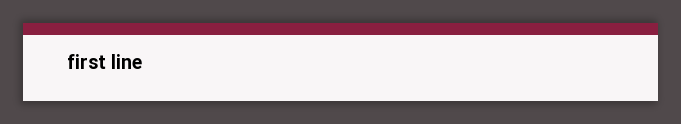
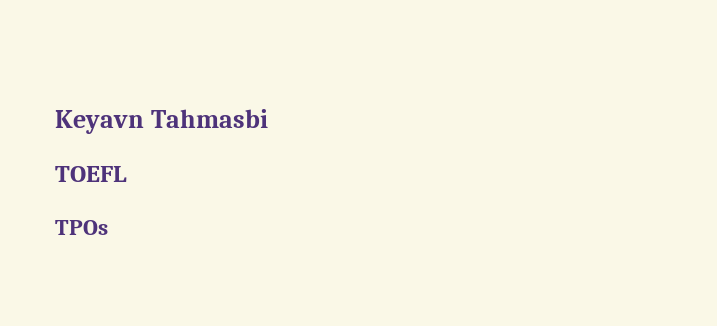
[67,54,143,69] first line -> [55,109,268,134] [55,166,127,182] [55,220,108,235] Keyavn Tahmasbi // TOEFL // TPOs

